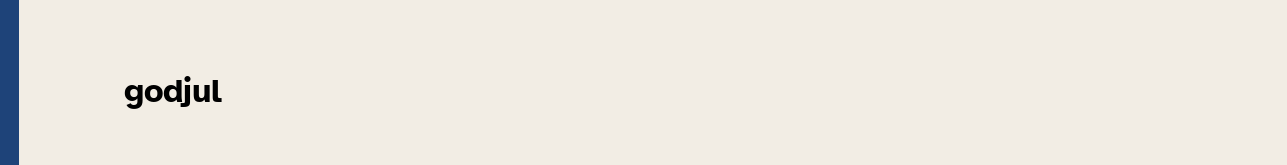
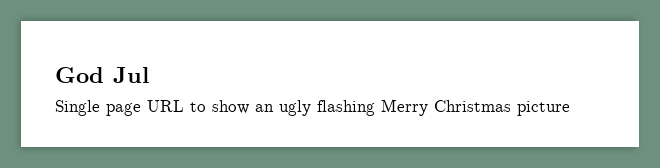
[124,76,222,109] godjul -> [55,67,149,83] [55,99,570,116] God Jul // Single page URL to show an ugly flashing Merry Christmas picture

